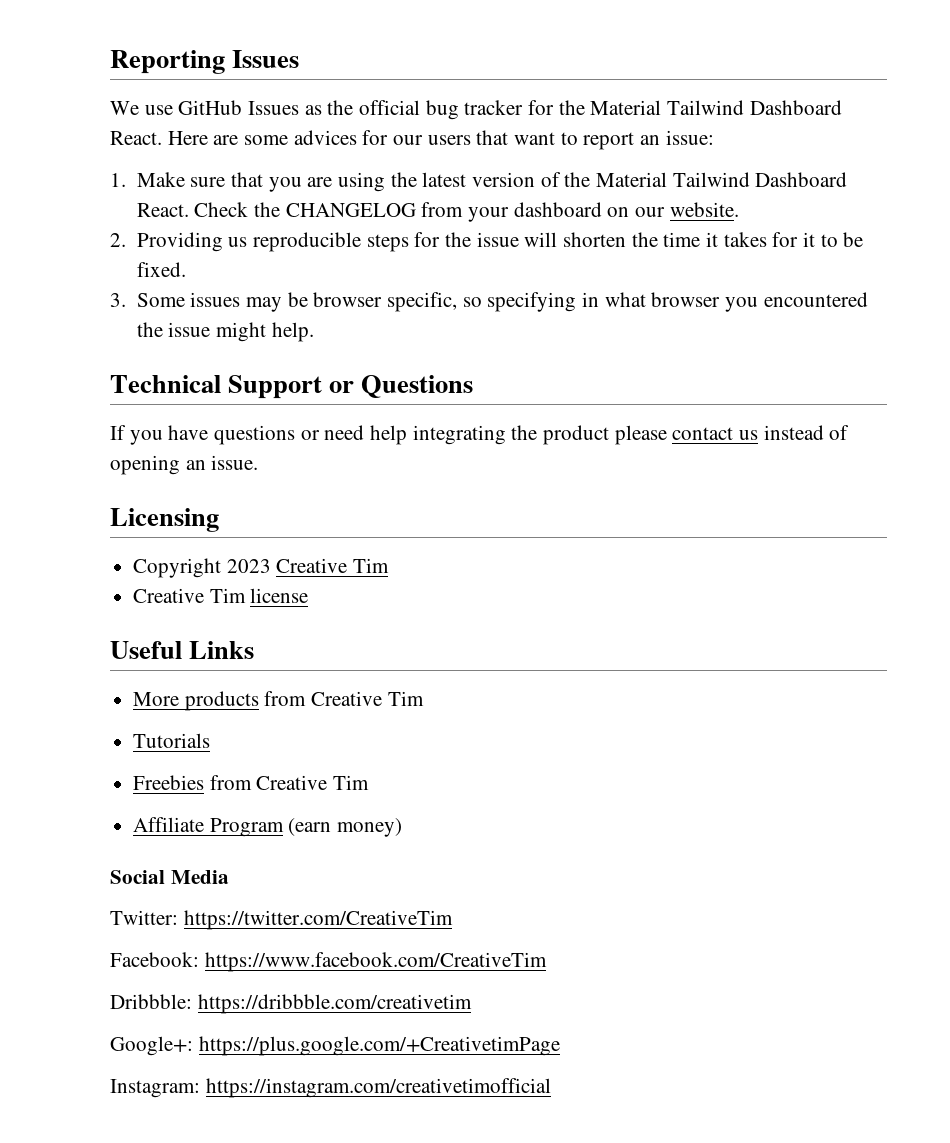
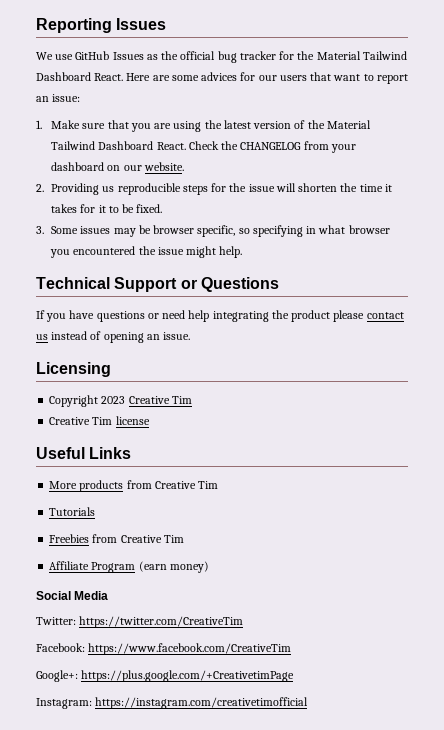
[110,994,472,1014] // Dribbble: https://dribbble.com/creativetim -> (292, 649) none

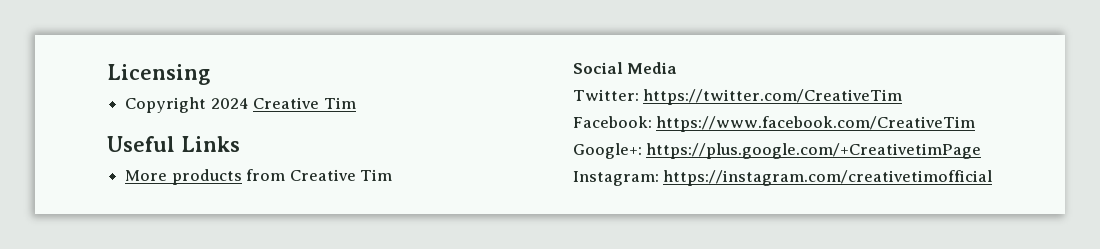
[36,18,167,33] [36,51,407,63] [36,72,408,84] [36,94,81,102] [36,120,371,132] [51,141,356,153] [51,162,184,171] [36,183,392,195] [51,204,163,213] [36,225,390,237] [50,246,243,258] [36,277,279,292] [36,310,404,322] [36,331,191,343] Reporting Issues // We use GitHub Issues as the official bug tracker for the Material Tailwind Dashboard React. Here are some advices for our users that want to report an issue: // 1. Make sure that you are using the latest version of the Material Tailwind Dashboard React. Check the CHANGELOG from your dashboard on our website. // 2. Providing us reproducible steps for the issue will shorten the time it takes for it to be fixed. // 3. Some issues may be browser specific, so specifying in what browser you encountered the issue might help. // Technical Support or Questions // If you have questions or need help integrating the product please contact us instead of opening an issue. // -> (107, 74) none
[101,396,192,404] [49,416,150,425] 2023 Creative Tim // Creative Tim license -> [210,97,356,109] 2024 Creative Tim
[49,507,96,516] [49,534,184,543] [49,561,209,573] // Tutorials // Freebies from Creative Tim // Affiliate Program (earn money) -> (392, 175) none

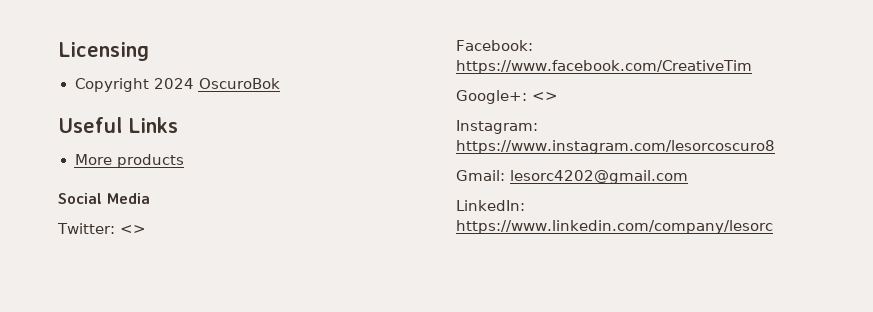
[253,97,356,109] Creative Tim -> [198,78,280,89] OscuroBok
[246,169,392,181] from Creative Tim -> (184, 161) none
[643,89,903,105] https://twitter.com/CreativeTim -> [119,225,146,234] <>
[646,143,982,159] https://plus.google.com/+CreativetimPage -> [532,92,558,101] <>
[663,170,993,186] https://instagram.com/creativetimofficial -> [456,140,775,154] [456,170,688,184] [456,200,525,211] [456,220,773,234] https://www.instagram.com/lesorcoscuro8 // Gmail: lesorc4202@gmail.com // LinkedIn: https://www.linkedin.com/company/lesorc

